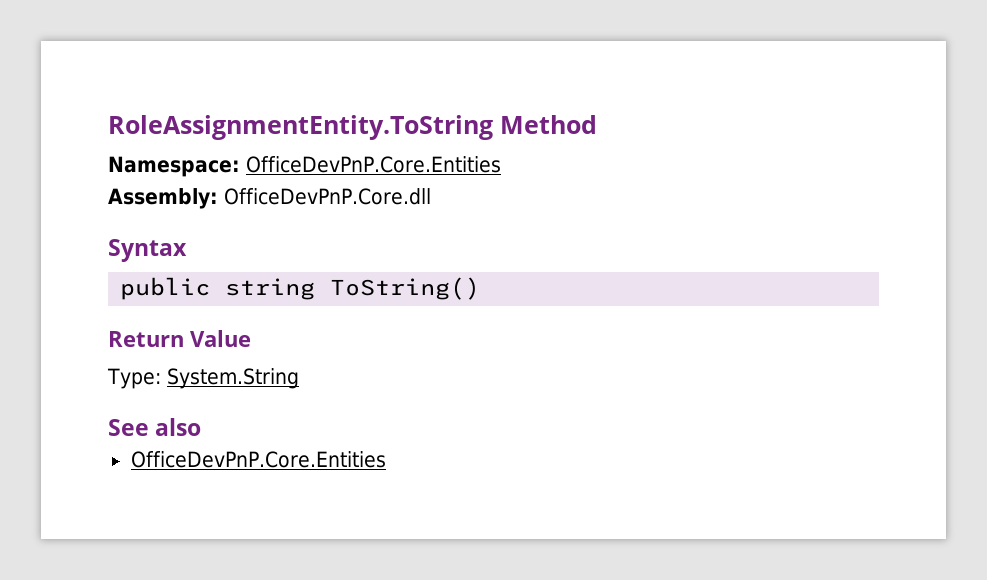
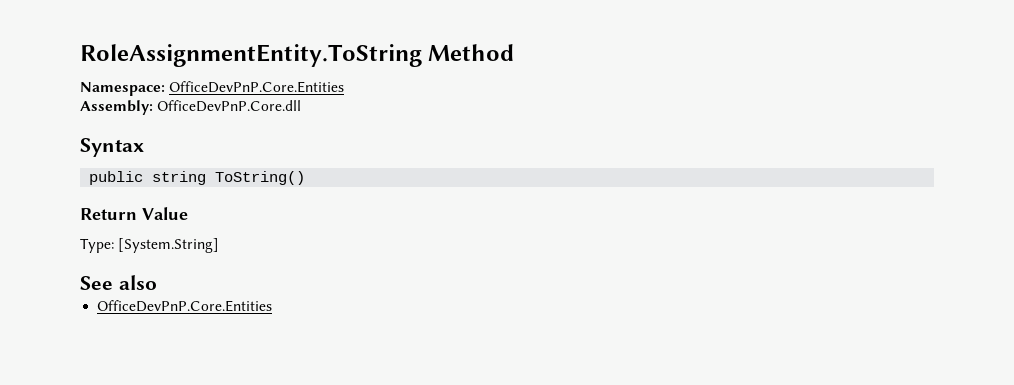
[166,368,299,389] System.String -> [118,238,220,253] [System.String]

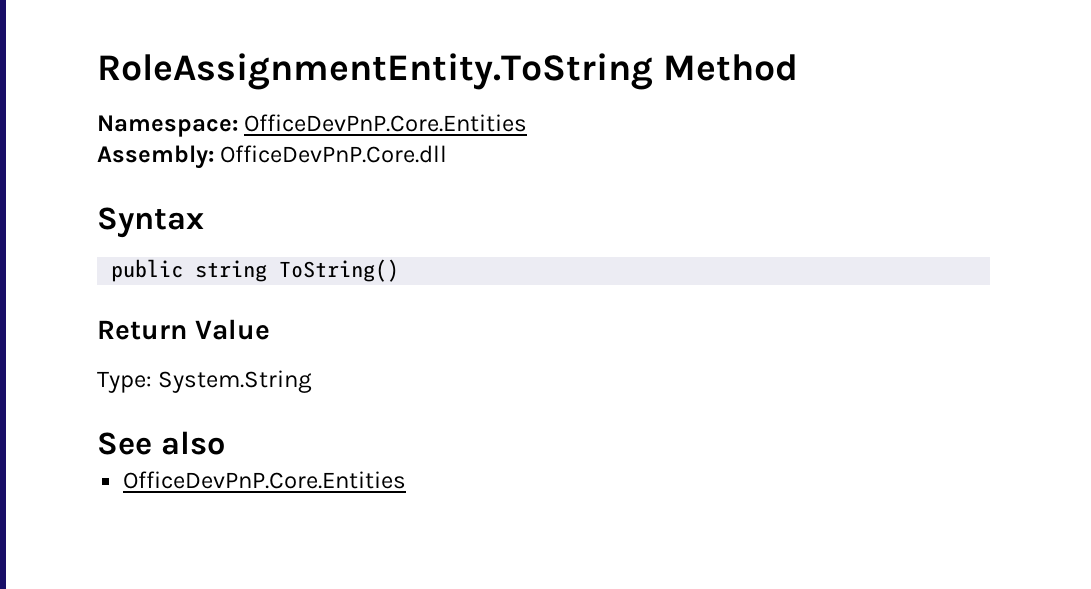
[118,238,220,253] [System.String] -> [158,370,313,393] System.String

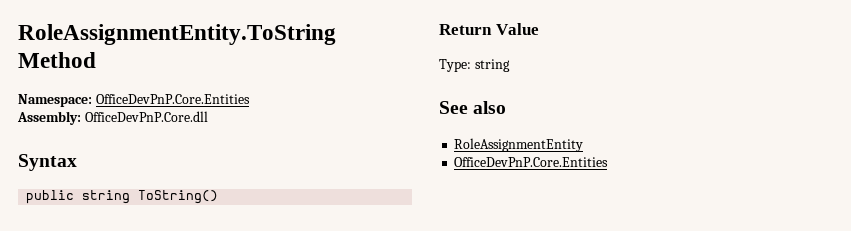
[158,370,313,393] System.String -> [474,59,510,72] string
(225, 443) none -> [454,138,584,152] // RoleAssignmentEntity

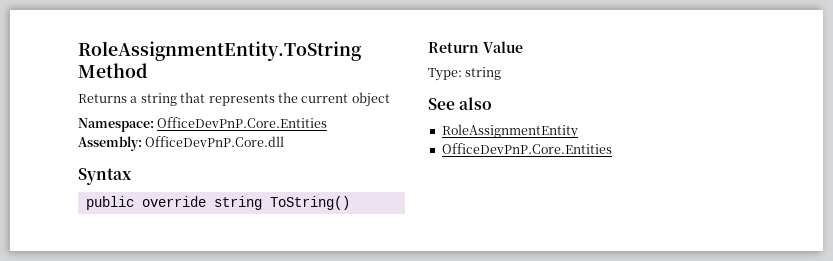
(96, 60) none -> [78,92,390,107] // Returns a string that represents the current object
(75, 197) none -> [141,196,206,207] override

